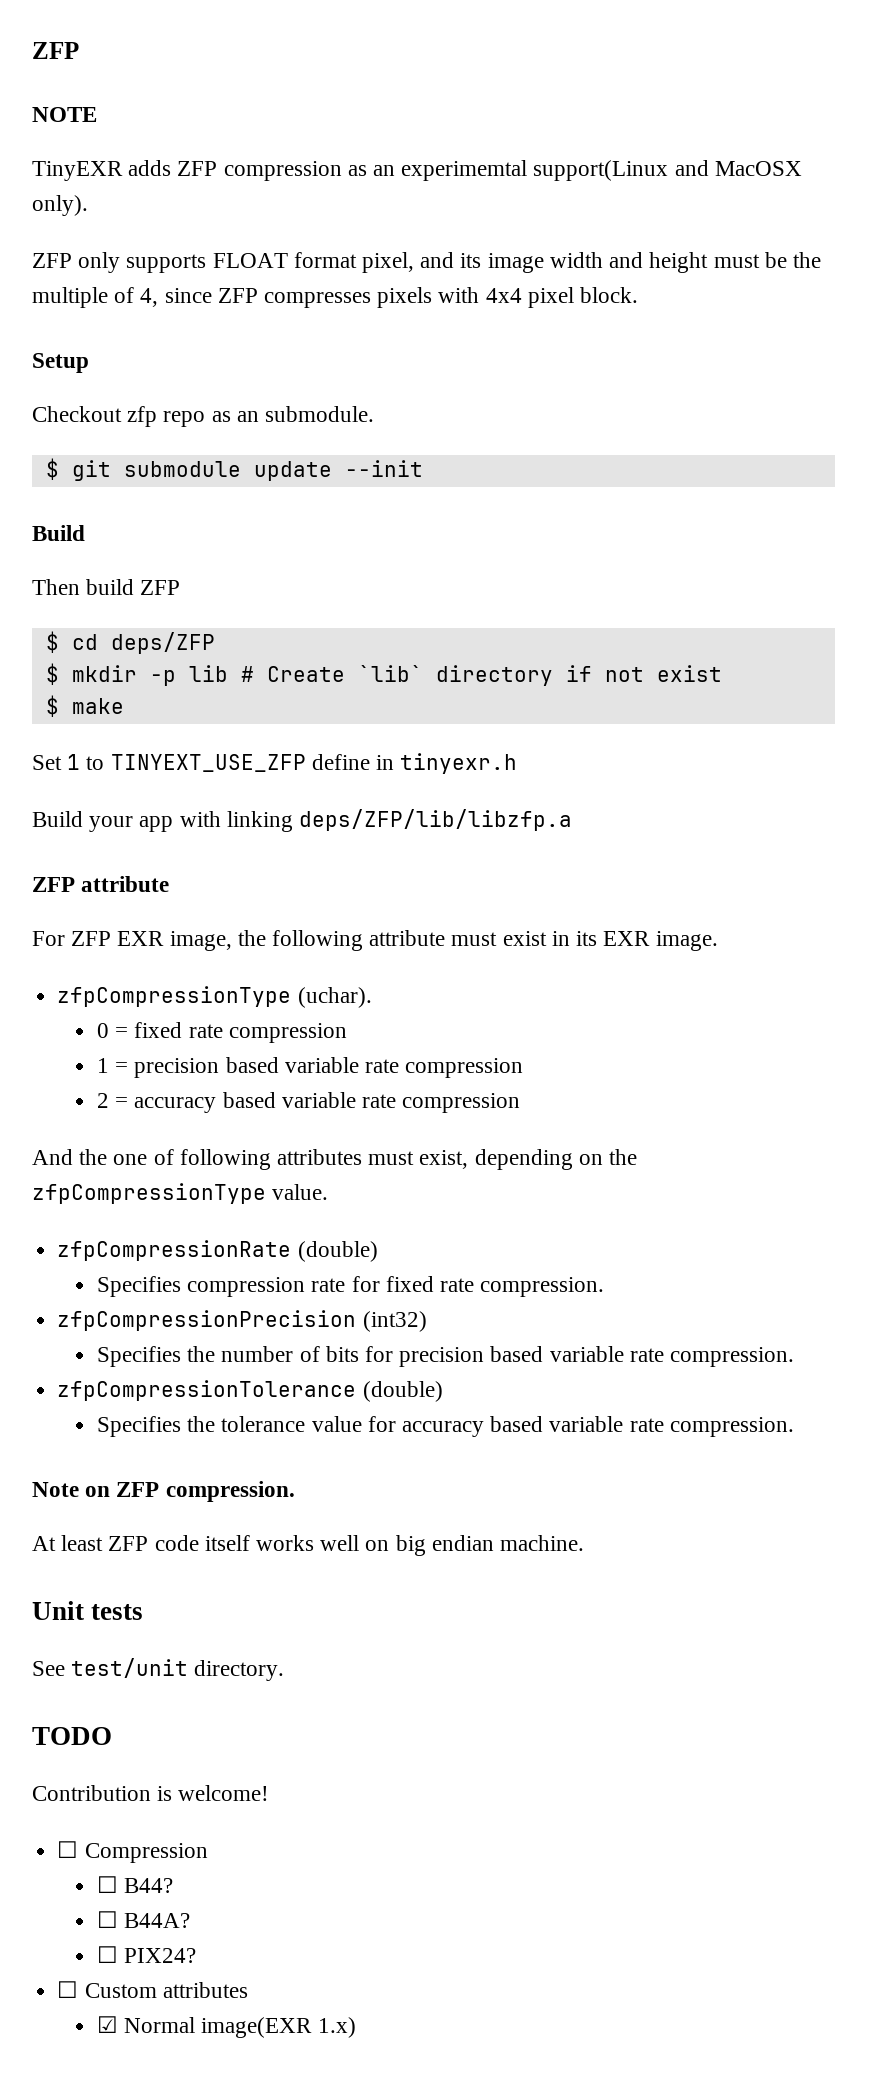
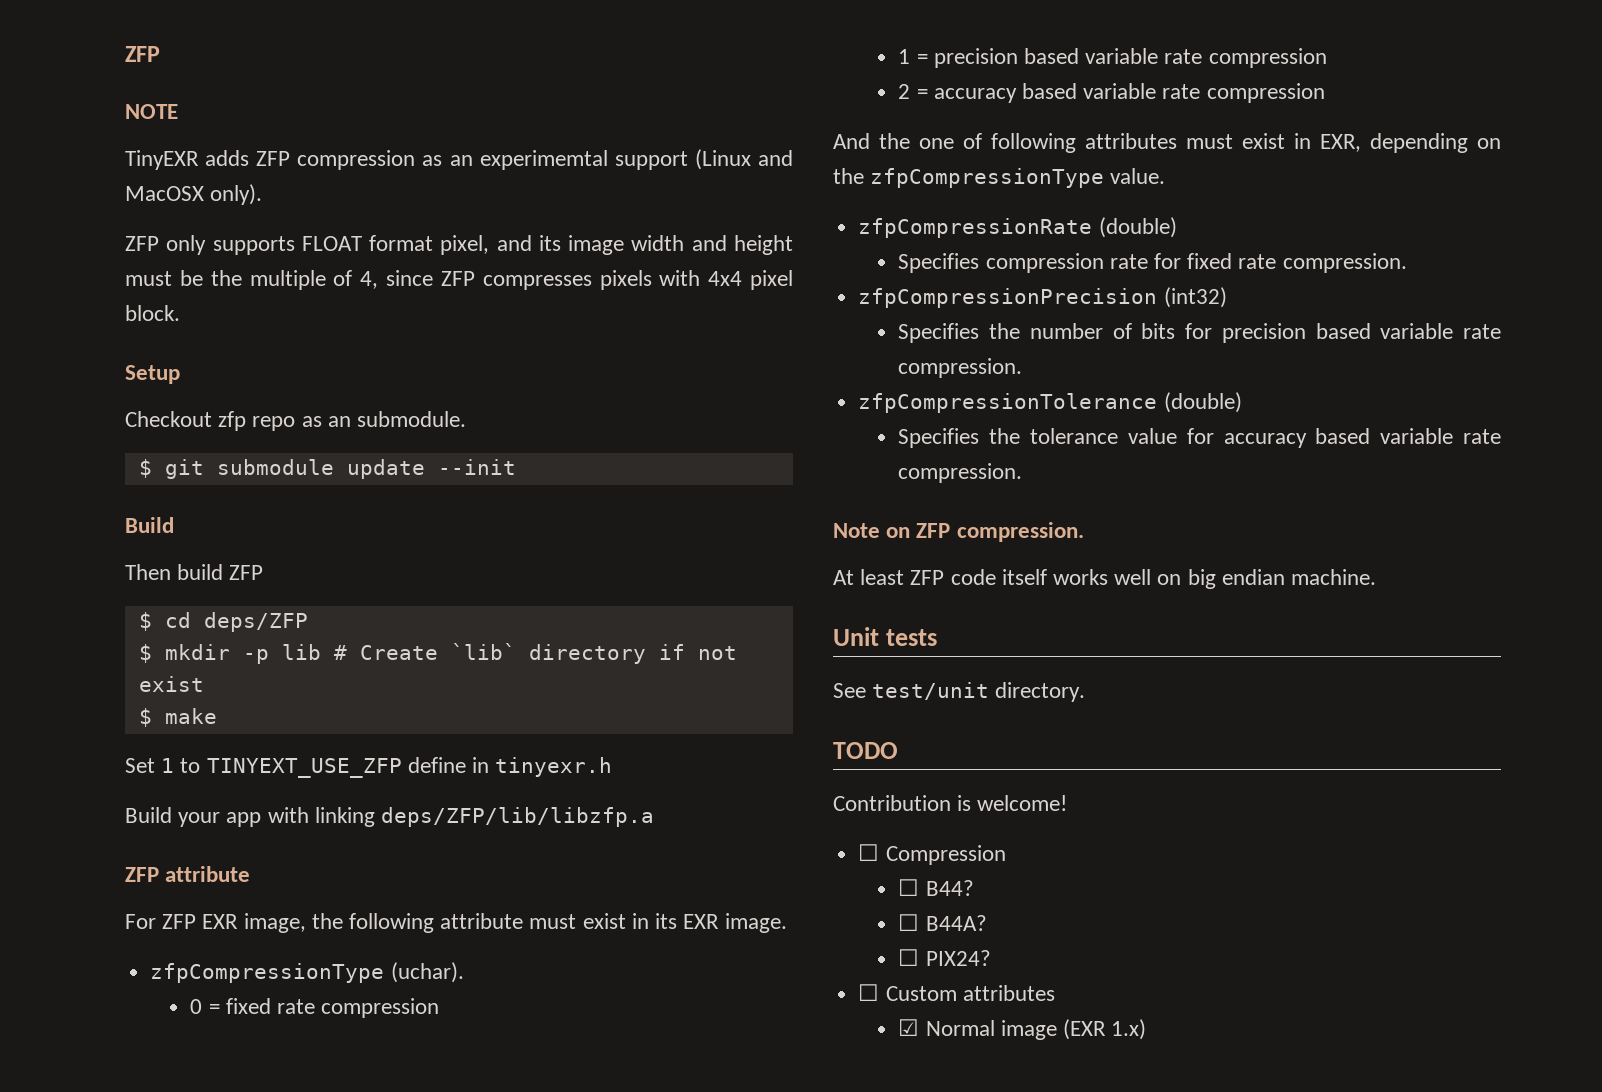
[533,160,669,181] support(Linux -> [614,149,751,170] support (Linux
[419,1150,469,1169] exist, -> [1242,133,1361,152] exist in EXR,
[201,2017,313,2038] image(EXR -> [1000,1019,1107,1040] image (EXR

